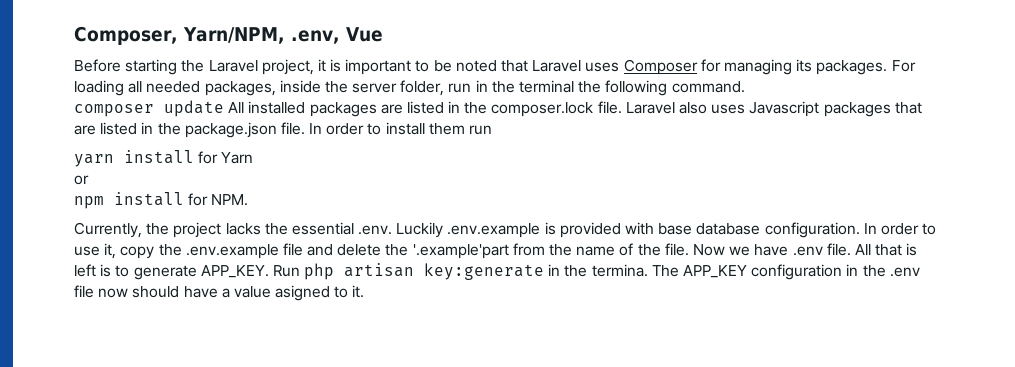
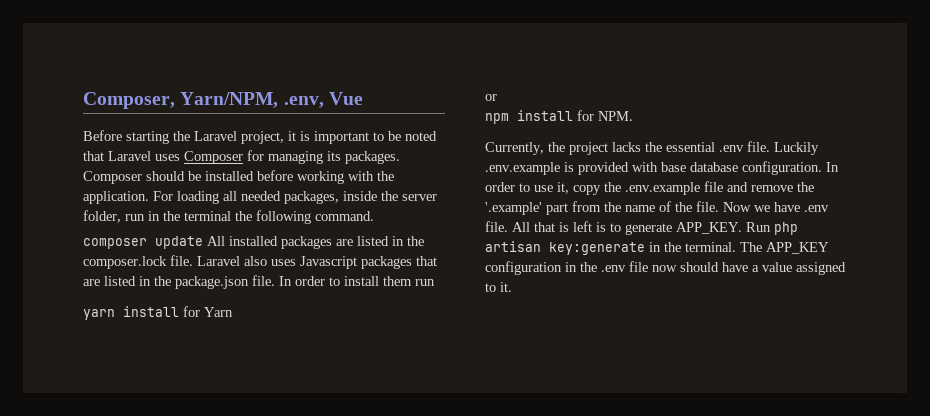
(888, 67) none -> [83,170,394,184] [83,191,149,204] Composer should be installed before working with the application.
[358,225,393,235] .env. -> [719,141,770,152] .env file.
[337,244,509,259] delete the '.example'part -> [751,182,814,192] [485,202,568,215] remove the '.example' part
[591,264,648,277] termina. -> [685,242,736,252] terminal.
[275,285,331,301] asigned -> [796,262,846,275] assigned

